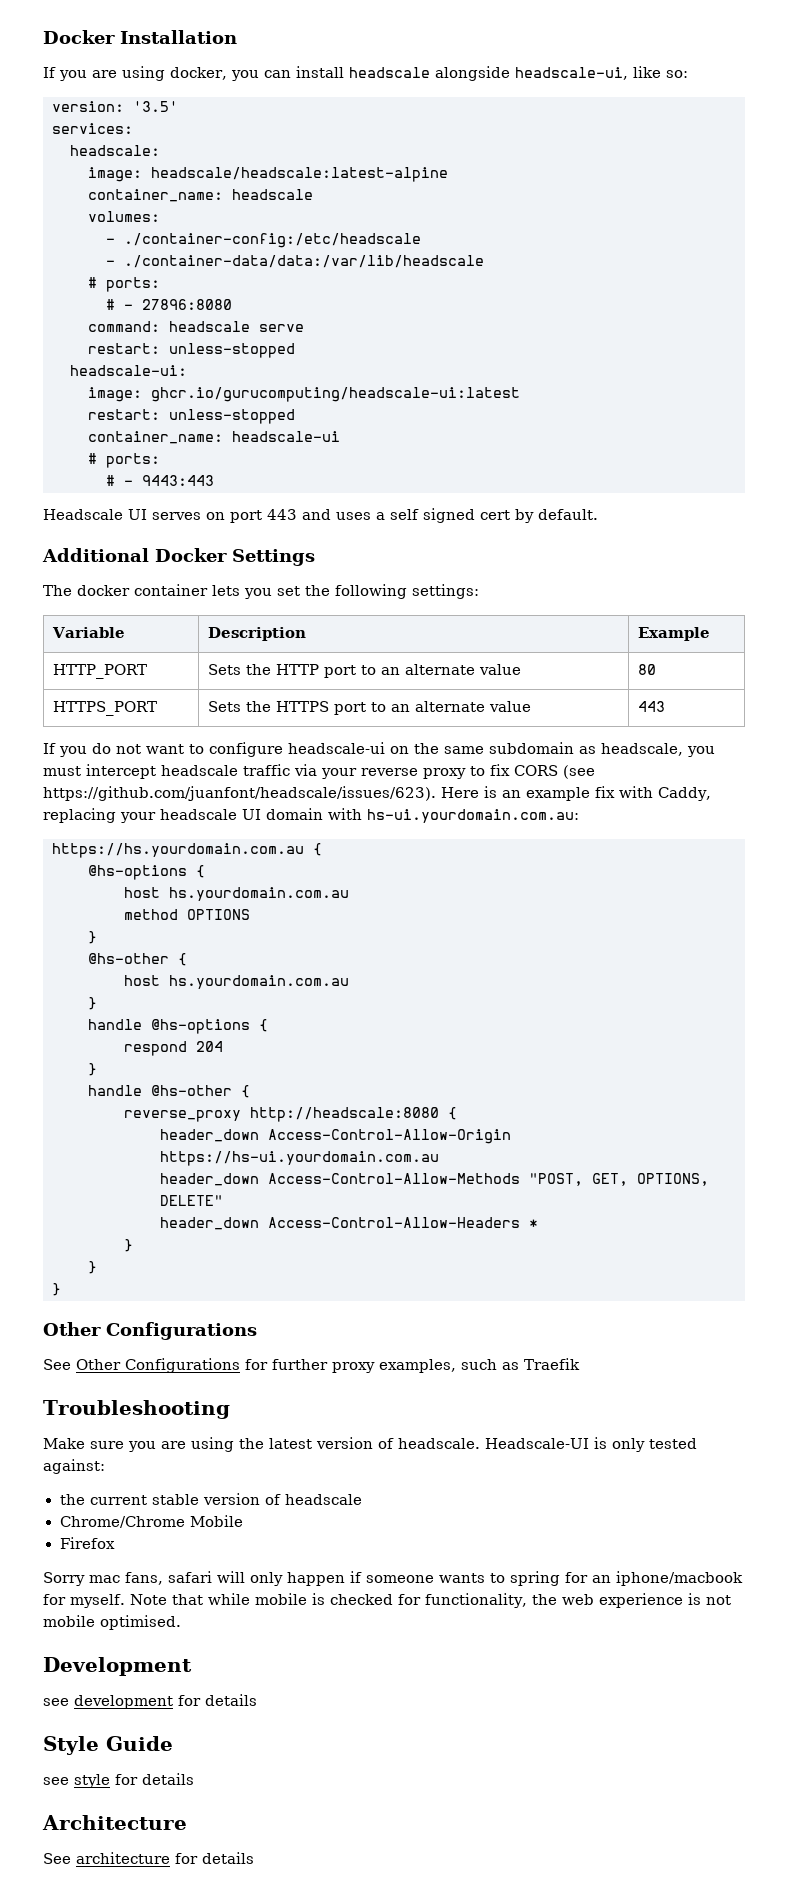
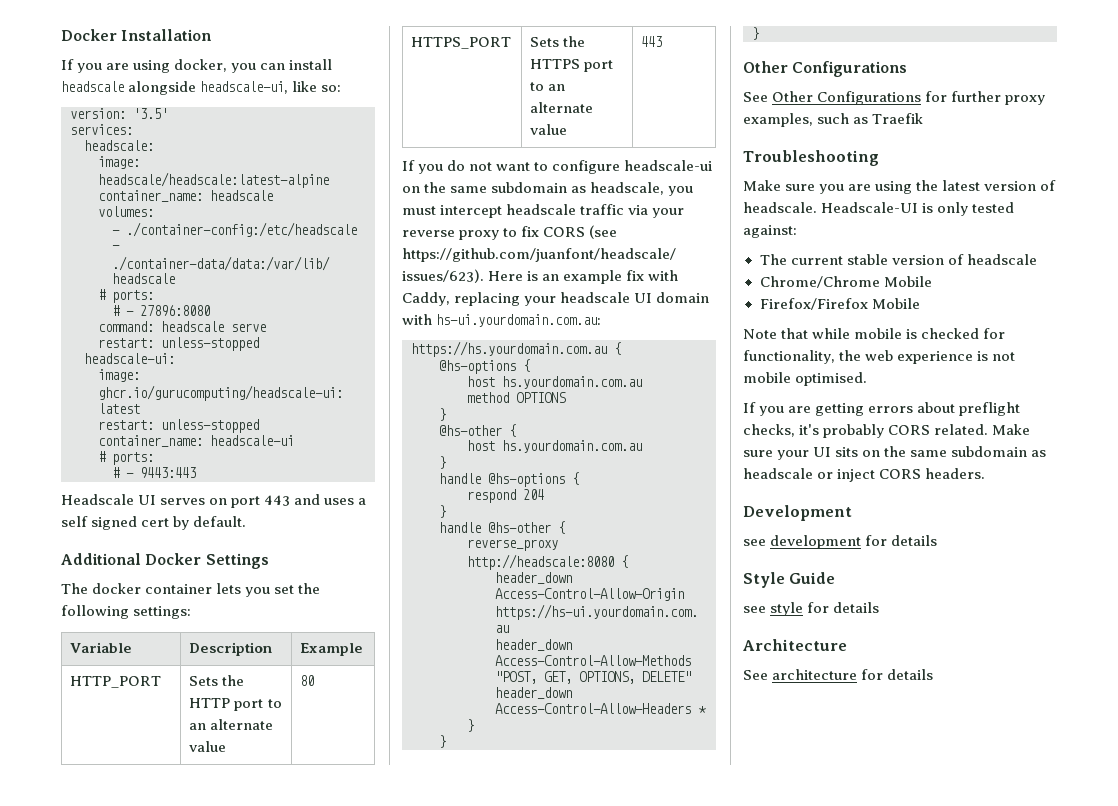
[59,1494,85,1505] the -> [759,254,787,265] The
[59,1537,115,1549] [43,1571,743,1586] [43,1594,125,1608] Firefox // Sorry mac fans, safari will only happen if someone wants to spring for an iphone/macbook for myself. -> [759,298,920,310] Firefox/Firefox Mobile //
(181, 1622) none -> [743,402,1021,416] [743,424,1031,438] [743,446,1047,460] [743,468,986,482] // If you are getting errors about preflight checks, it's probably CORS related. Make sure your UI sits on the same subdomain as headscale or inject CORS headers.

